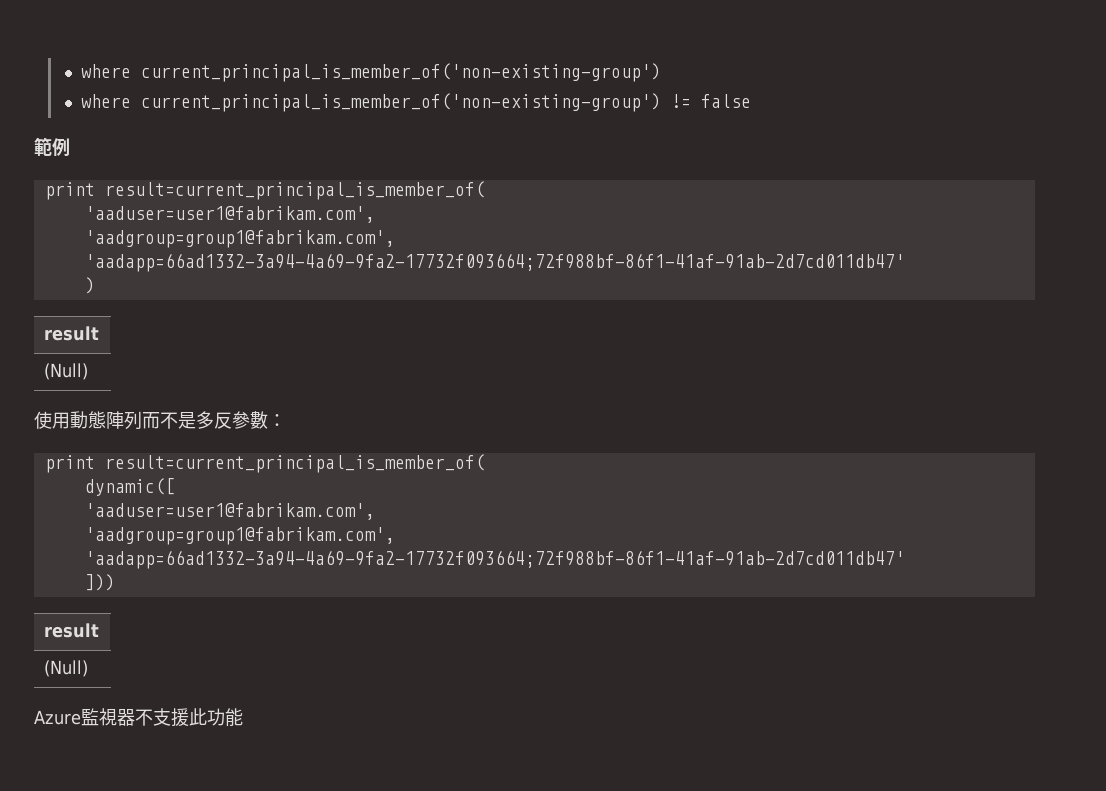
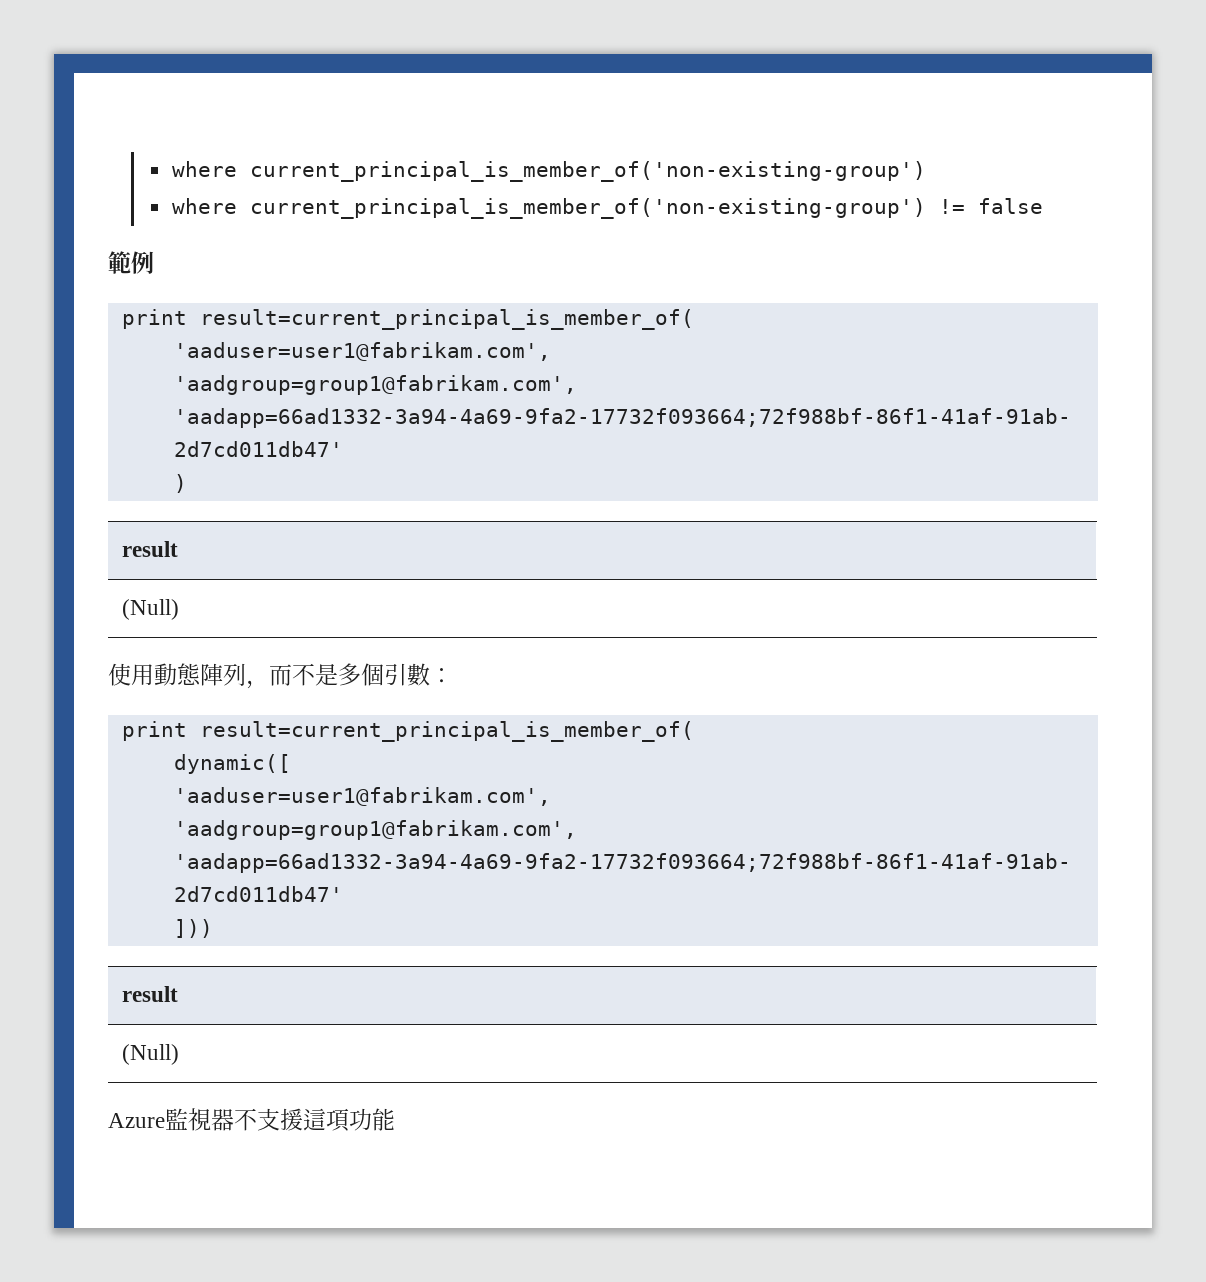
(142, 420) none -> [246,680,269,689] ，
[214,411,250,429] 反參 -> [361,663,407,686] 個引
[189,708,207,726] 此 -> [303,1108,349,1132] 這項

